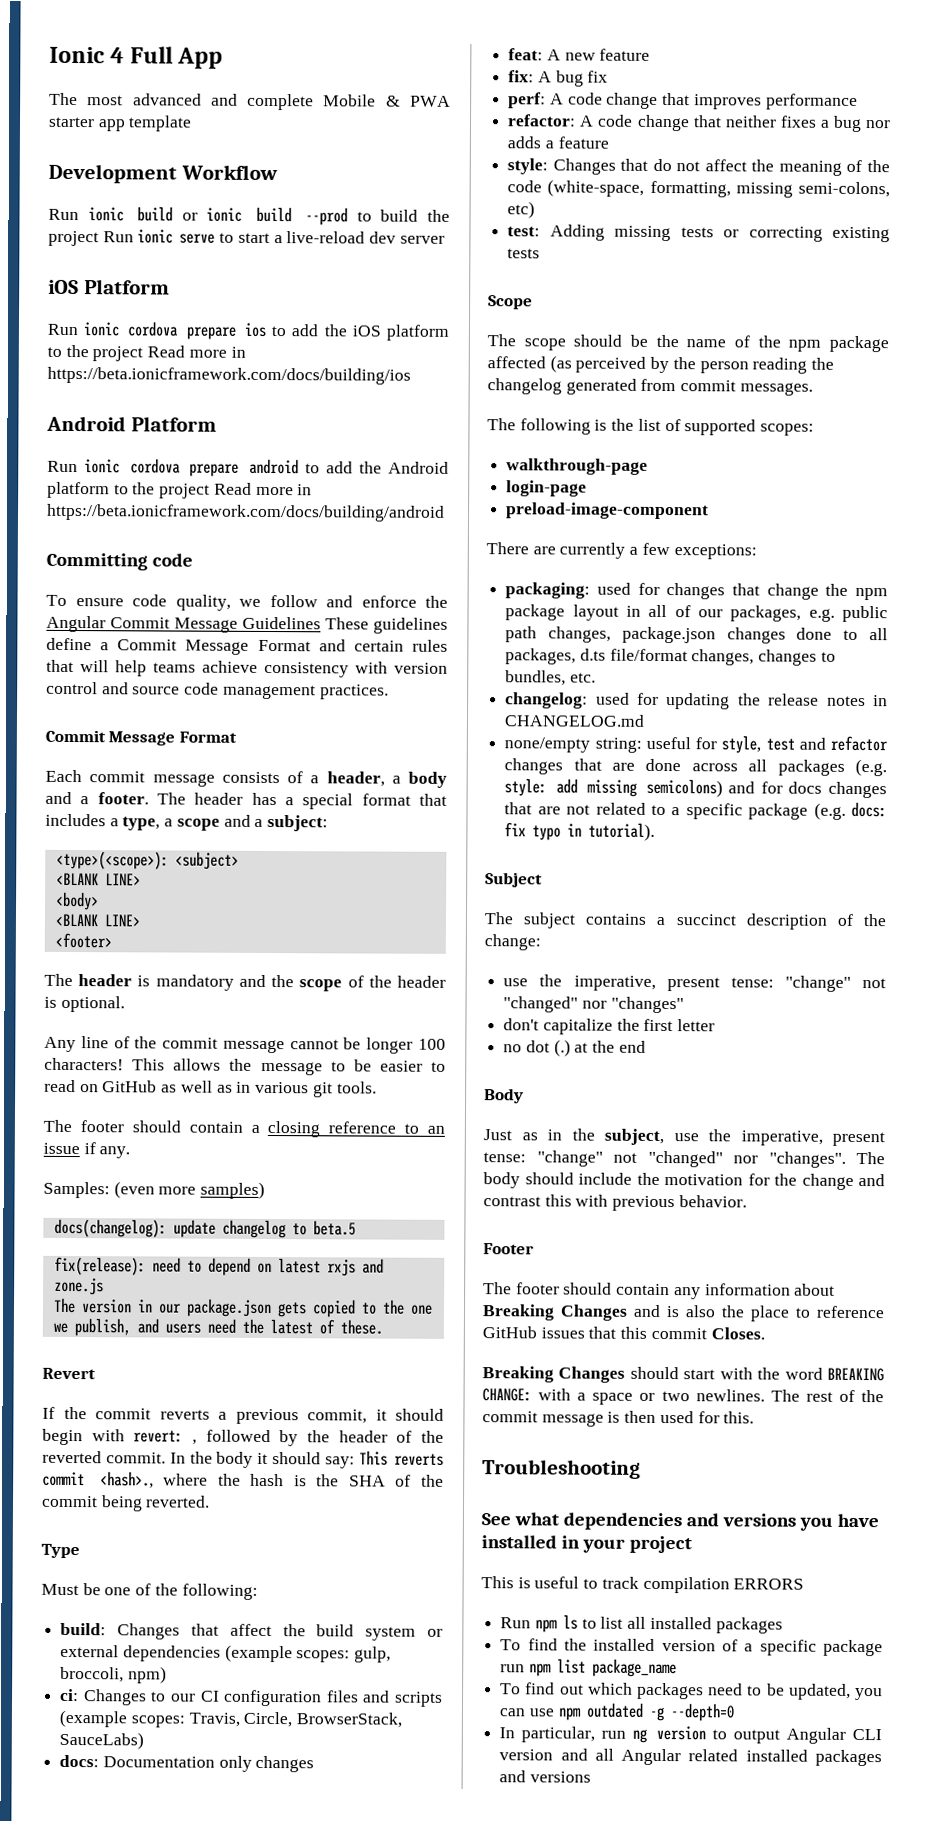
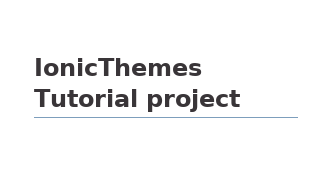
[49,46,224,69] [49,92,451,111] [48,115,193,132] [48,163,278,184] [48,206,450,226] [48,229,445,247] [48,279,170,295] [47,321,449,341] [47,344,246,362] [47,366,411,385] [46,415,217,432] [47,458,450,477] [47,481,313,499] [46,503,445,522] [46,552,193,571] [46,594,448,611] [46,615,448,634] [46,637,449,655] [46,659,448,678] [46,681,389,700] [45,729,237,746] [45,769,447,788] [45,791,447,810] [45,813,329,832] [55,850,239,870] [55,872,141,886] [55,891,99,911] [54,913,140,927] [54,932,112,949] [44,973,447,992] [44,995,125,1013] [44,1036,446,1054] [44,1057,446,1076] [44,1079,377,1098] [43,1119,445,1138] [43,1142,131,1159] [43,1181,266,1199] [53,1218,356,1239] [53,1256,384,1277] [53,1277,104,1296] [52,1297,433,1318] [52,1318,383,1337] [42,1367,96,1380] [42,1406,444,1425] [42,1428,445,1447] [42,1450,444,1469] [42,1471,444,1489] [41,1495,211,1512] [41,1543,80,1559] [41,1583,258,1600] [60,1622,443,1641] [60,1644,392,1663] [60,1666,167,1684] [60,1688,443,1707] [59,1709,403,1728] [59,1731,145,1750] [59,1754,315,1773] [508,48,651,61] [508,70,609,87] [508,92,858,110] [507,114,891,132] [507,136,609,149] [507,158,890,176] [507,179,890,198] [507,201,536,219] [507,224,890,243] [507,248,541,259] [488,295,533,310] [487,334,889,353] [487,355,835,374] [487,378,813,396] [487,418,815,436] [506,458,649,475] [506,480,588,497] [505,502,710,520] [486,542,757,560] [505,582,889,601] [505,604,888,623] [505,626,888,644] [505,648,836,666] [505,670,596,686] [505,692,888,710] [504,714,646,727] [504,735,888,754] [504,758,887,777] [504,778,887,799] [504,801,887,820] [504,822,656,841] [485,872,543,888] [484,912,886,930] [484,934,541,951] [503,974,886,992] [503,996,684,1014] [503,1018,716,1035] [503,1039,646,1057] [484,1088,524,1104] [483,1128,885,1147] [483,1150,885,1168] [483,1172,885,1190] [483,1194,747,1212] [483,1243,534,1255] [483,1282,836,1300] [482,1304,885,1322] [482,1326,765,1340] [482,1366,885,1383] [482,1388,884,1405] [482,1410,755,1427] [482,1459,641,1479] [481,1512,879,1531] [481,1535,692,1554] [481,1576,805,1594] [500,1614,783,1634] [500,1638,883,1657] [500,1658,677,1678] [500,1682,884,1701] [499,1702,735,1722] [499,1725,882,1744] [499,1748,882,1767] [499,1770,591,1783] Ionic 4 Full App // The most advanced and complete Mobile & PWA starter app template // Development Workflow // Run ionic build or ionic build --prod to build the project Run ionic serve to start a live-reload dev server // iOS Platform // Run ionic cordova prepare ios to add the iOS platform to the project Read more in https://beta.ionicframework.com/docs/building/ios // Android Platform // Run ionic cordova prepare android to add the Android platform to the project Read more in https://beta.ionicframework.com/docs/building/android // Committing code // To ensure code quality, we follow and enforce the Angular Commit Message Guidelines These guidelines define a Commit Message Format and certain rules that will help teams achieve consistency with version control and source code management practices. // Commit Message Format // Each commit message consists of a header, a body and a footer. The header has a special format that includes a type, a scope and a subject: // <type>(<scope>): <subject> // <BLANK LINE> // <body> // <BLANK LINE> // <footer> // The header is mandatory and the scope of the header is optional. // Any line of the commit message cannot be longer 100 characters! This allows the message to be easier to read on GitHub as well as in various git tools. // The footer should contain a closing reference to an issue if any. // Samples: (even more samples) // docs(changelog): update changelog to beta.5 // fix(release): need to depend on latest rxjs and zone.js // The version in our package.json gets copied to the one we publish, and users need the latest of these. // Revert // If the commit reverts a previous commit, it should begin with revert: , followed by the header of the reverted commit. In the body it should say: This reverts commit <hash>., where the hash is the SHA of the commit being reverted. // Type // Must be one of the following: // build: Changes that affect the build system or external dependencies (example scopes: gulp, broccoli, npm) // ci: Changes to our CI configuration files and scripts (example scopes: Travis, Circle, BrowserStack, SauceLabs) // docs: Documentation only changes // feat: A new feature // fix: A bug fix // perf: A code change that improves performance // refactor: A code change that neither fixes a bug nor adds a feature // style: Changes that do not affect the meaning of the code (white-space, formatting, missing semi-colons, etc) // test: Adding missing tests or correcting existing tests // Scope // The scope should be the name of the npm package affected (as perceived by the person reading the changelog generated from commit messages. // The following is the list of supported scopes: // walkthrough-page // login-page // preload-image-component // There are currently a few exceptions: // packaging: used for changes that change the npm package layout in all of our packages, e.g. public path changes, package.json changes done to all packages, d.ts file/format changes, changes to bundles, etc. // changelog: used for updating the release notes in CHANGELOG.md // none/empty string: useful for style, test and refactor changes that are done across all packages (e.g. style: add missing semicolons) and for docs changes that are not related to a specific package (e.g. docs: fix typo in tutorial). // Subject // The subject contains a succinct description of the change: // use the imperative, present tense: "change" not "changed" nor "changes" // don't capitalize the first letter // no dot (.) at the end // Body // Just as in the subject, use the imperative, present tense: "change" not "changed" nor "changes". The body should include the motivation for the change and contrast this with previous behavior. // Footer // The footer should contain any information about Breaking Changes and is also the place to reference GitHub issues that this commit Closes. // Breaking Changes should start with the word BREAKING CHANGE: with a space or two newlines. The rest of the commit message is then used for this. // Troubleshooting // See what dependencies and versions you have installed in your project // This is useful to track compilation ERRORS // Run npm ls to list all installed packages // To find the installed version of a specific package run npm list package_name // To find out which packages need to be updated, you can use npm outdated -g --depth=0 // In particular, run ng version to output Angular CLI version and all Angular related installed packages and versions -> [34,58,202,76] [34,89,240,112] IonicThemes Tutorial project

